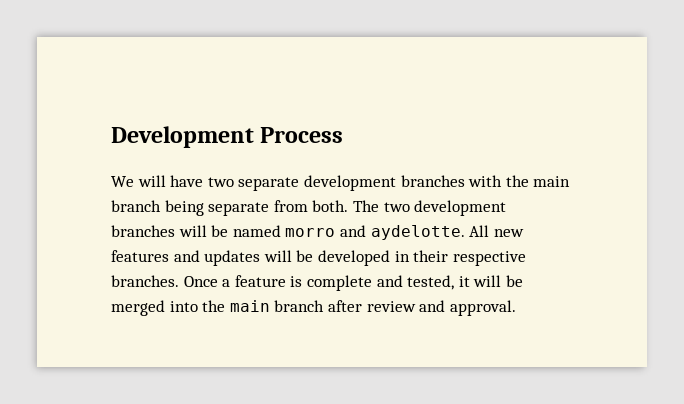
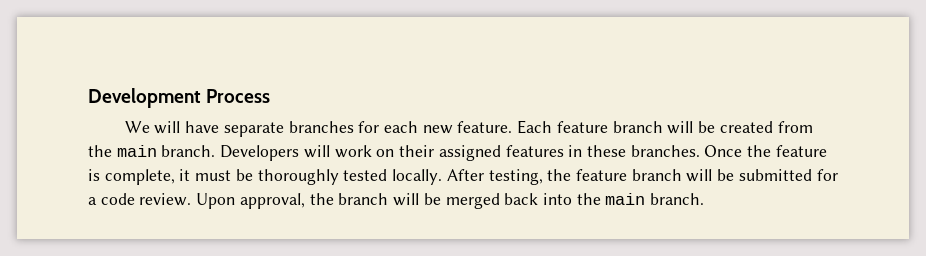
[207,175,571,191] [111,200,507,216] [111,225,524,240] [111,250,526,266] [111,275,470,291] two separate development branches with the main branch being separate from both. The two development branches will be named morro and aydelotte. All new features and updates will be developed in their respective branches. Once a feature is complete and tested, it -> [223,120,813,137] [88,145,827,161] [88,169,838,185] [88,193,389,209] separate branches for each new feature. Each feature branch will be created from the main branch. Developers will work on their assigned features in these branches. Once the feature is complete, it must be thoroughly tested locally. After testing, the feature branch will be submitted for a code review. Upon approval, the branch
(165, 308) none -> [504,193,539,205] back
[274,300,516,316] branch after review and approval. -> [650,193,705,205] branch.

